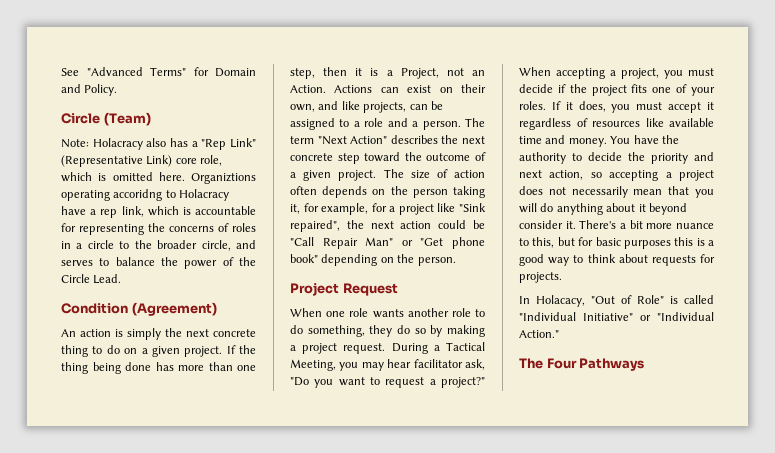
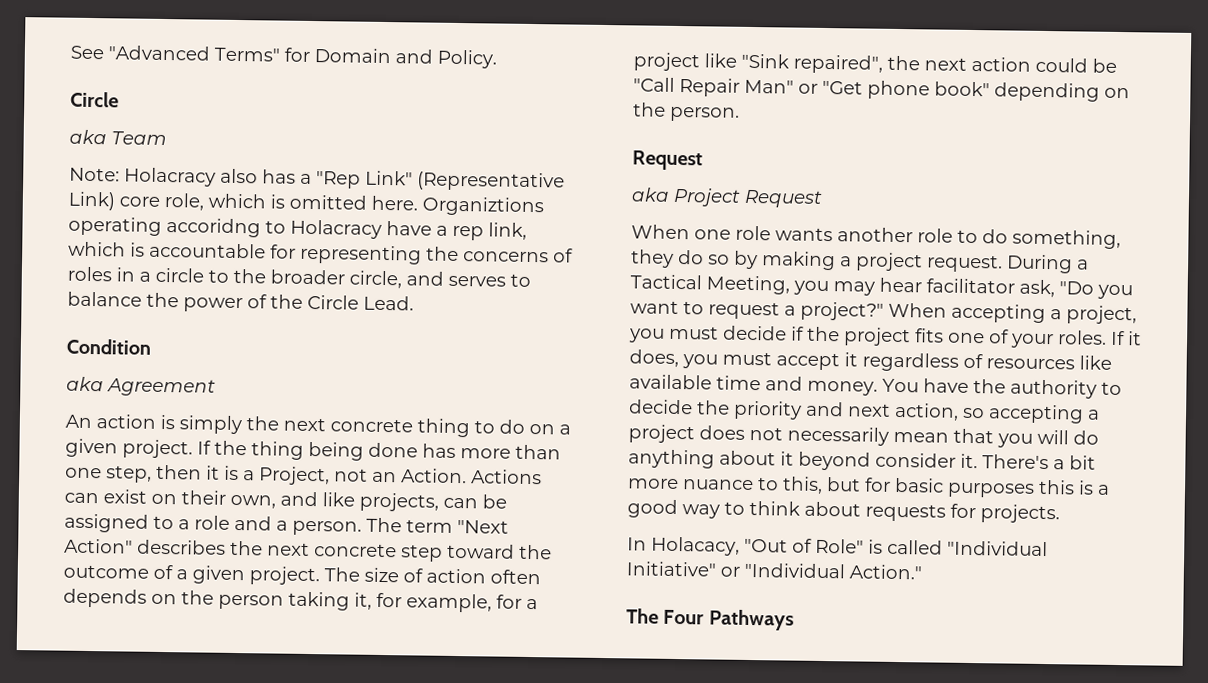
[103,112,151,126] (Team) -> [69,129,167,146] // aka Team
[131,302,217,316] (Agreement) -> [66,376,216,397] // aka Agreement
(456, 261) none -> [632,150,703,171] [631,187,670,202] Request // aka

